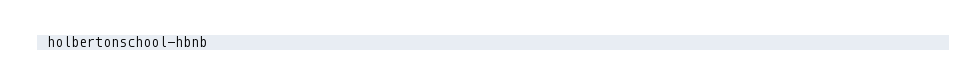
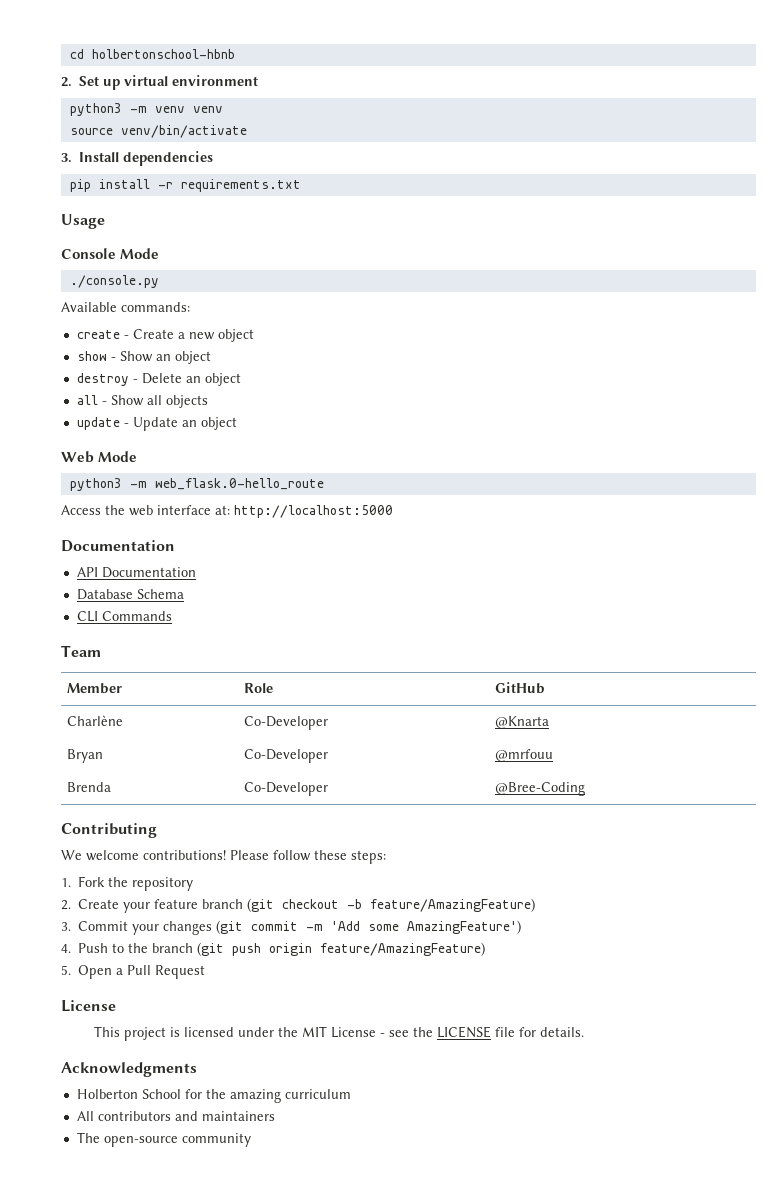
(46, 41) none -> [69,49,84,59] cd
(207, 41) none -> [61,75,259,90] [69,103,223,116] [69,125,247,138] [61,151,214,166] [69,179,301,192] [61,214,105,229] [61,248,160,259] [69,275,159,288] [61,302,190,312] [76,329,254,342] [76,351,211,364] [76,373,241,386] [76,395,208,408] [76,417,237,431] [61,451,138,463] [69,478,324,491] [61,505,393,518] [61,540,175,552] [76,567,196,578] [76,589,184,600] [76,611,172,622] [61,645,101,657] [66,683,122,694] [243,683,273,693] [494,682,545,694] [66,715,123,726] [243,716,328,730] [494,716,549,729] [66,749,103,763] [243,749,328,763] [494,749,553,762] [66,782,111,792] [243,782,328,796] [494,782,585,796] [61,823,157,838] [61,850,386,864] [61,876,194,891] [61,898,536,913] [61,920,522,935] [61,942,486,956] [61,965,206,979] [61,1000,116,1012] [93,1026,584,1041] [61,1062,197,1077] [76,1089,351,1103] [76,1111,275,1121] [76,1132,251,1147] // 2. Set up virtual environment // python3 -m venv venv // source venv/bin/activate // 3. Install dependencies // pip install -r requirements.txt // Usage // Console Mode // ./console.py // Available commands: // create - Create a new object // show - Show an object // destroy - Delete an object // all - Show all objects // update - Update an object // Web Mode // python3 -m web_flask.0-hello_route // Access the web interface at: http://localhost:5000 // Documentation // API Documentation // Database Schema // CLI Commands // Team // Member | Role | GitHub // Charlène | Co-Developer | @Knarta // Bryan | Co-Developer | @mrfouu // Brenda | Co-Developer | @Bree-Coding // Contributing // We welcome contributions! Please follow these steps: // 1. Fork the repository // 2. Create your feature branch (git checkout -b feature/AmazingFeature) // 3. Commit your changes (git commit -m 'Add some AmazingFeature') // 4. Push to the branch (git push origin feature/AmazingFeature) // 5. Open a Pull Request // License // This project is licensed under the MIT License - see the LICENSE file for details. // Acknowledgments // Holberton School for the amazing curriculum // All contributors and maintainers // The open-source community

